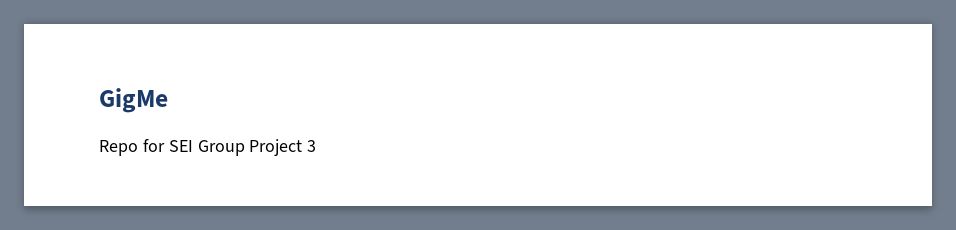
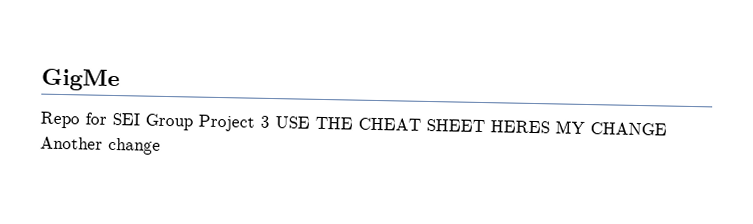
(317, 146) none -> [275,116,667,136] [40,136,161,155] USE THE CHEAT SHEET HERES MY CHANGE Another change

